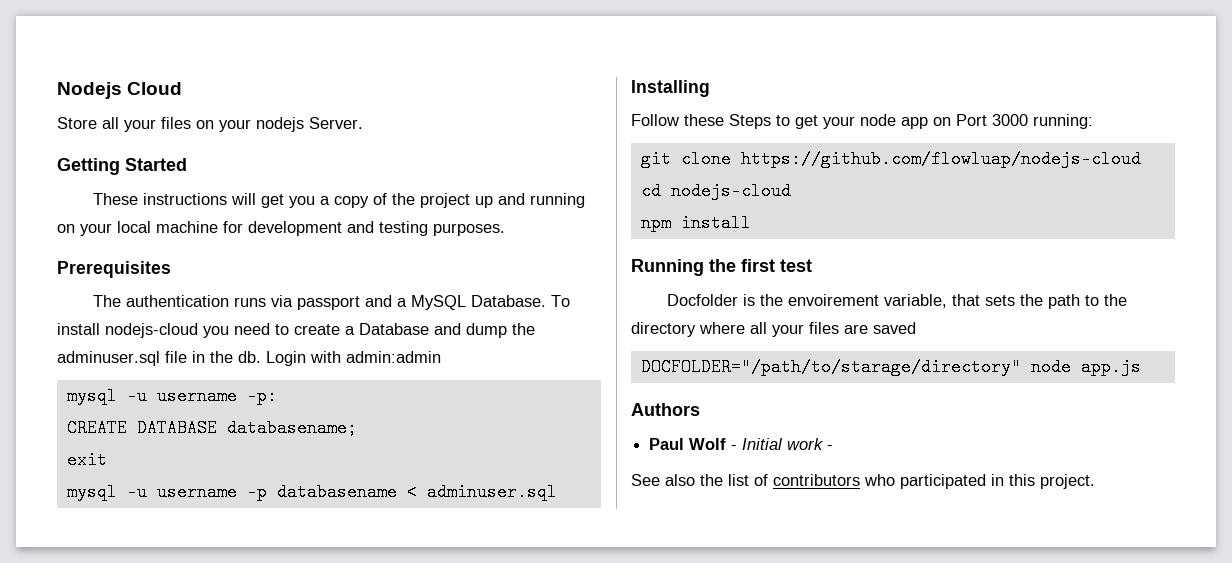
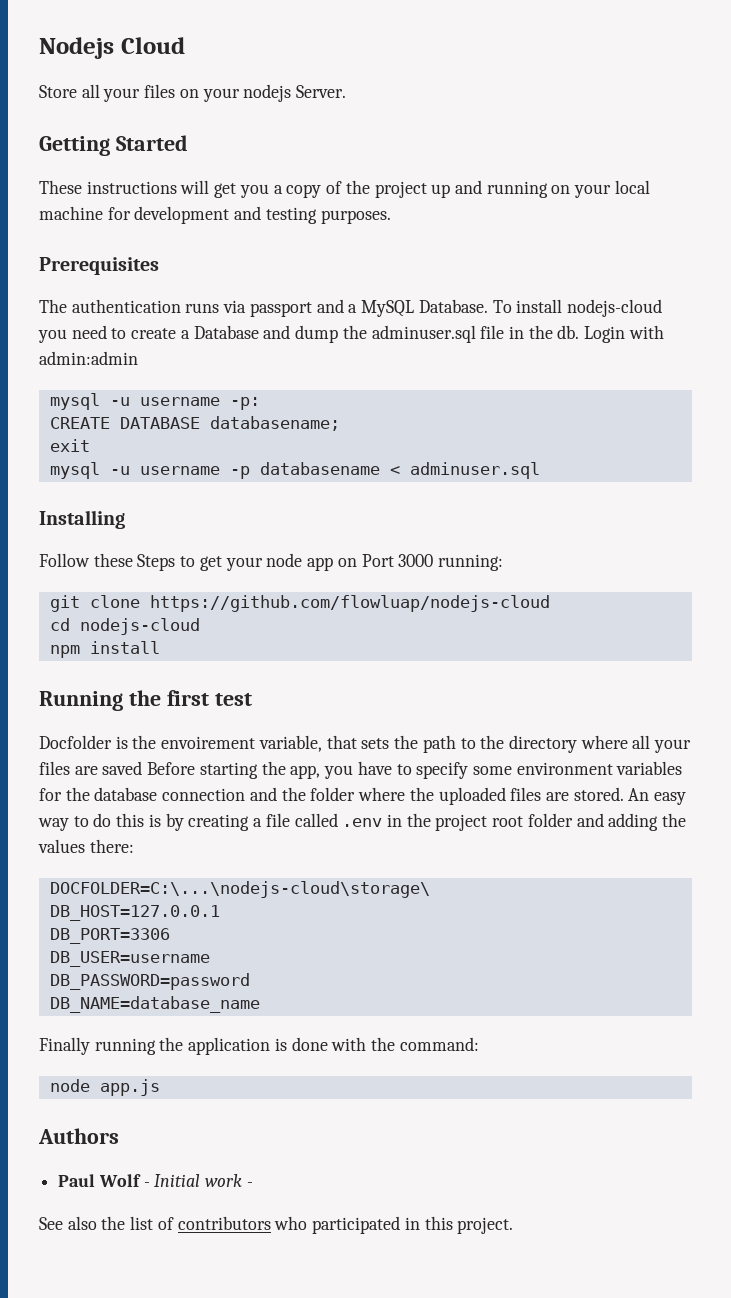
[640,358,1021,376] // DOCFOLDER="/path/to/starage/directory" -> [147,761,683,779] [39,787,687,805] [38,813,687,831] [38,839,134,853] [49,881,430,898] [49,905,220,921] [49,928,170,944] [49,951,210,967] [49,973,250,990] [49,996,260,1013] [39,1037,479,1055] Before starting the app, you have to specify some environment variables for the database connection and the folder where the uploaded files are stored. An easy way to do this is by creating a file called .env in the project root folder and adding the values there: // DOCFOLDER=C:\...\nodejs-cloud\storage\ // DB_HOST=127.0.0.1 // DB_PORT=3306 // DB_USER=username // DB_PASSWORD=password // DB_NAME=database_name // Finally running the application is done with the command: //

